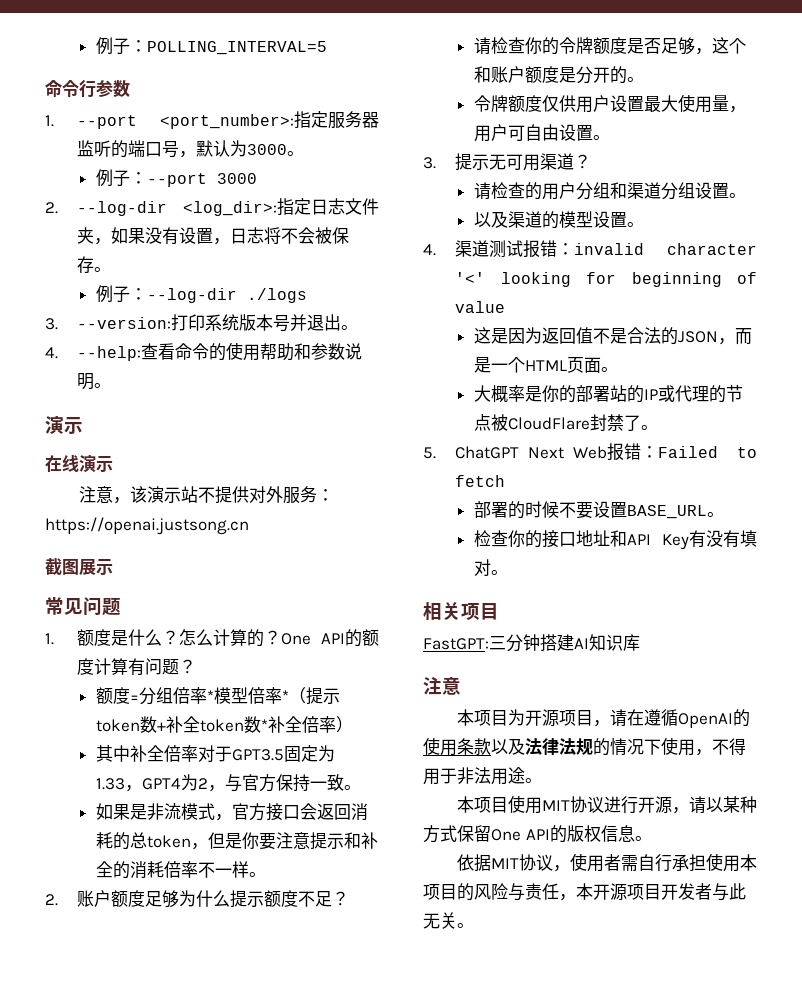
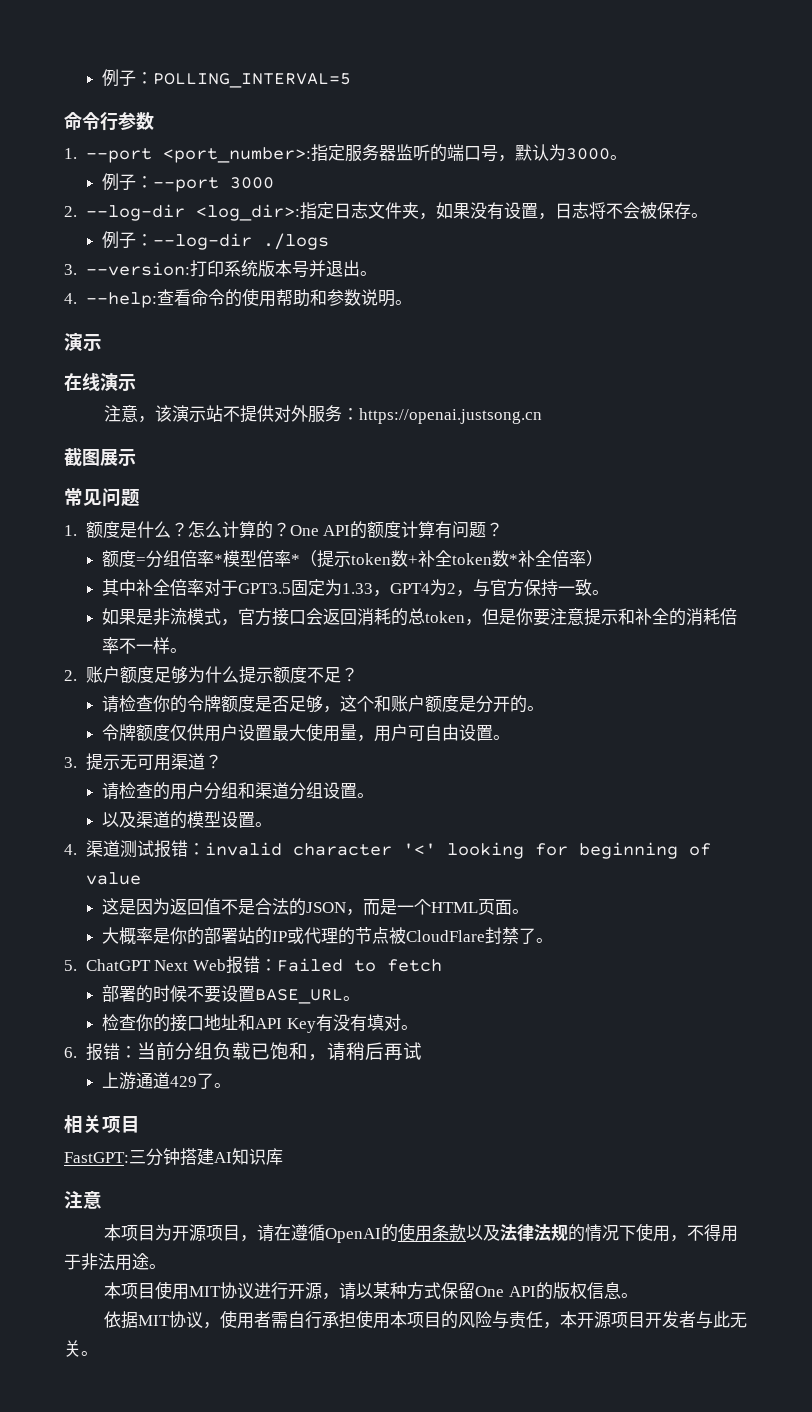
(508, 572) none -> [64,1042,422,1061] [102,1072,232,1090] // 6.报错：当前分组负载已饱和，请稍后再试 // 上游通道429了。

